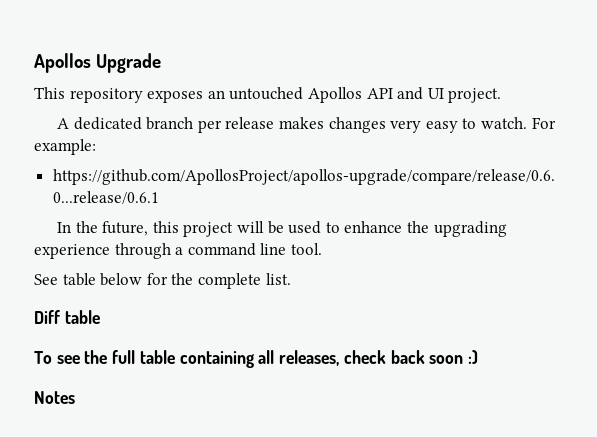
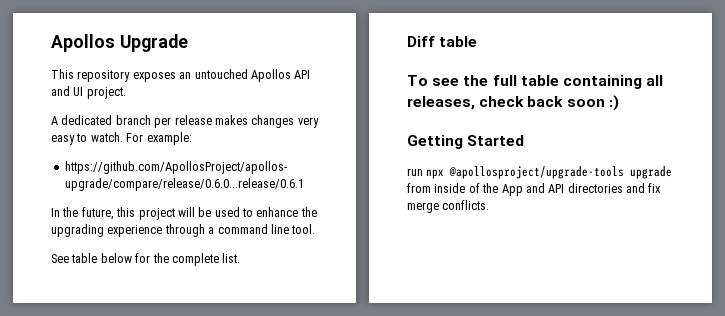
[34,391,75,404] Notes -> [407,135,525,149] [407,166,673,179] [407,183,662,196] [407,200,490,213] Getting Started // run npx @apollosproject/upgrade-tools upgrade from inside of the App and API directories and fix merge conflicts.

